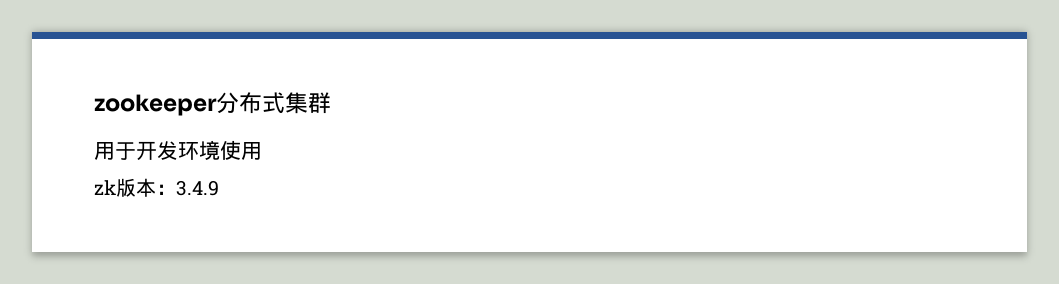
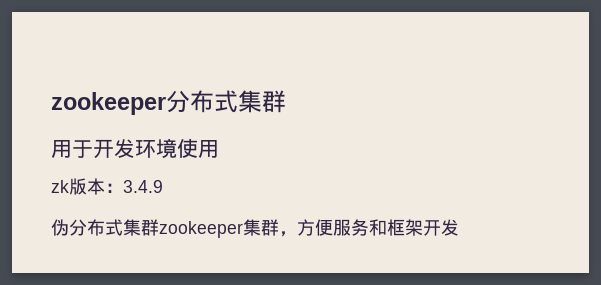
(219, 188) none -> [51,219,459,238] // 伪分布式集群zookeeper集群，方便服务和框架开发

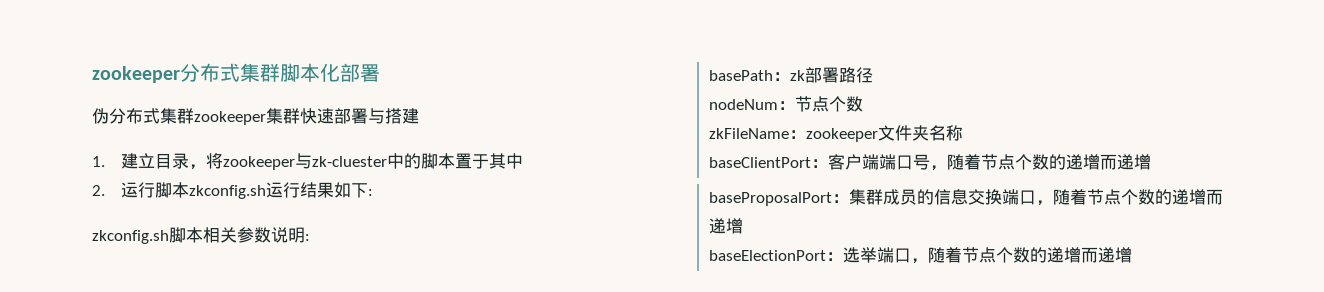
[51,138,219,159] [51,178,163,195] // 用于开发环境使用 // zk版本：3.4.9 -> [280,63,380,82] 脚本化部署
[279,219,459,237] ，方便服务和框架开发 -> [300,108,419,124] [92,153,523,170] [92,182,373,199] [92,227,310,244] [708,67,873,83] [708,96,863,112] [708,125,963,142] [708,154,1151,171] [708,189,1223,206] [708,218,743,234] [708,247,1132,264] 快速部署与搭建 // 1.建立目录，将zookeeper与zk-cluester中的脚本置于其中 // 2.运行脚本zkconfig.sh运行结果如下: // zkconfig.sh脚本相关参数说明: // basePath：zk部署路径 // nodeNum：节点个数 // zkFileName：zookeeper文件夹名称 // baseClientPort：客户端端口号，随着节点个数的递增而递增 // baseProposalPort：集群成员的信息交换端口，随着节点个数的递增而递增 // baseElectionPort：选举端口，随着节点个数的递增而递增

